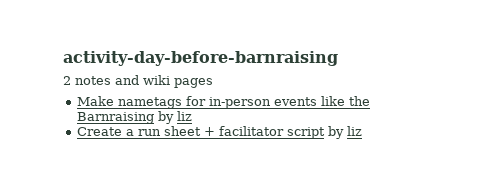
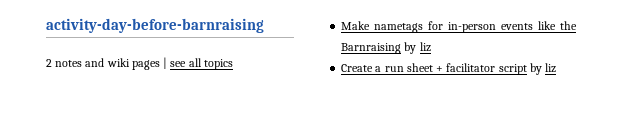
(213, 83) none -> [163,57,233,70] | see all topics

